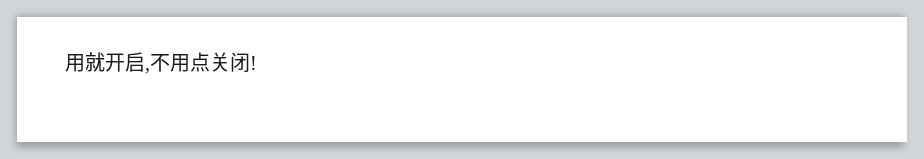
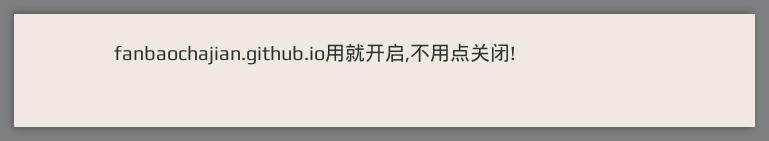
(65, 63) none -> [114,45,325,65] fanbaochajian.github.io

